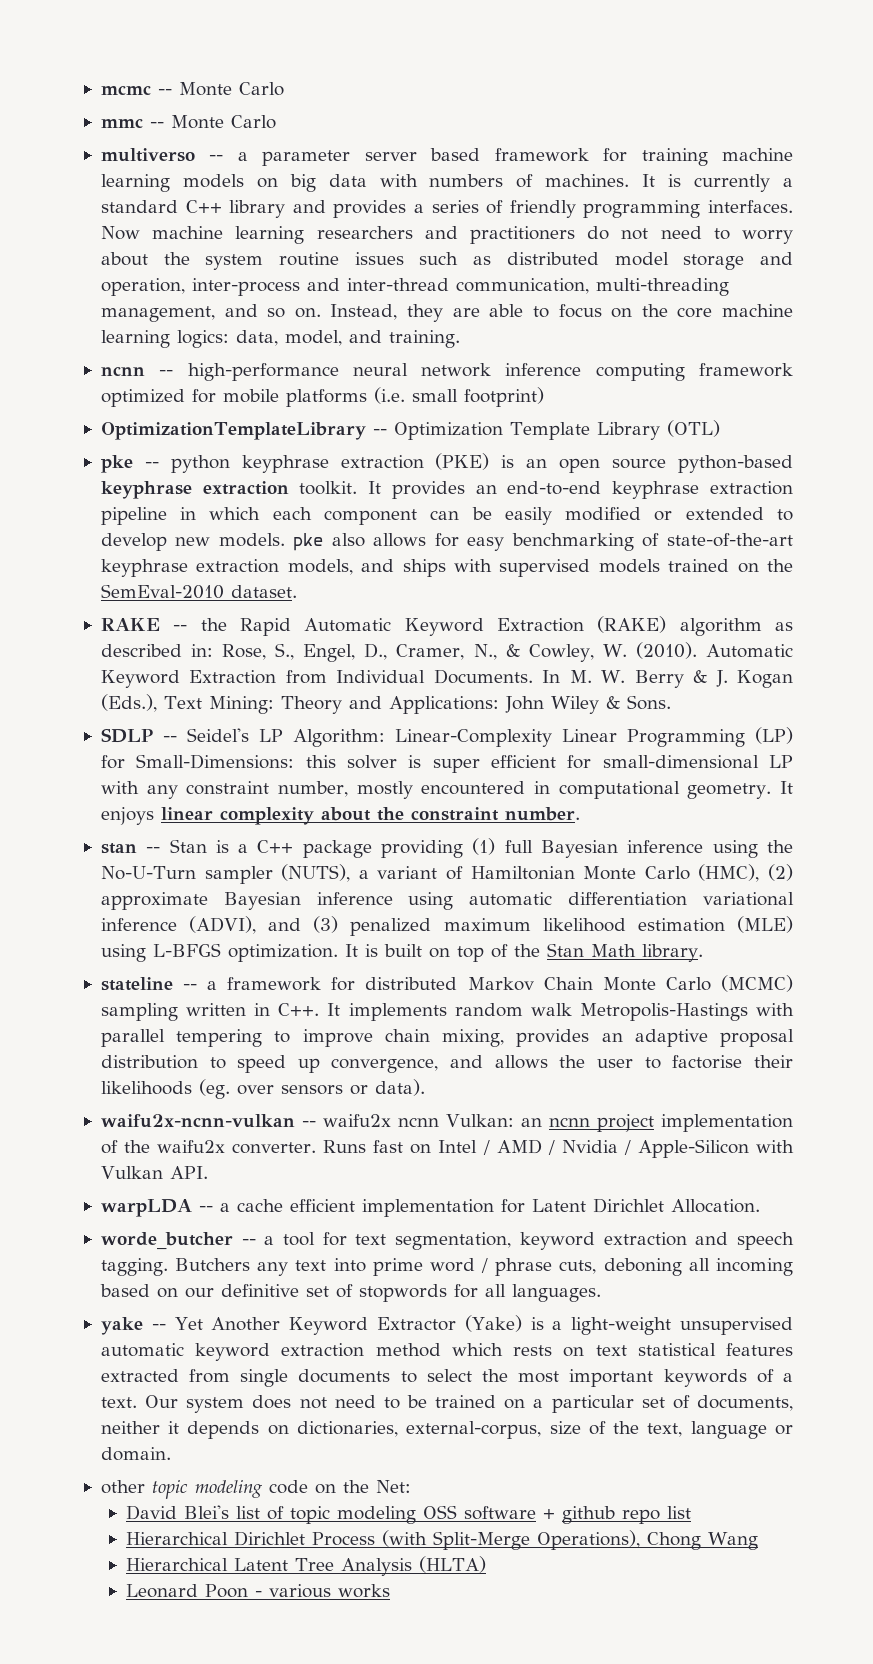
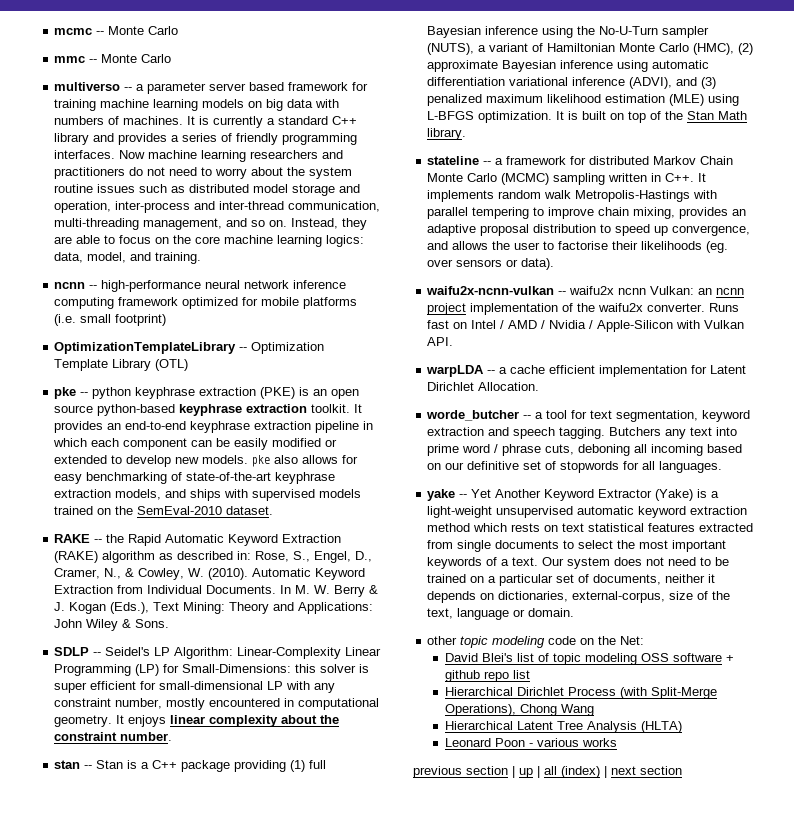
(391, 1591) none -> [413,766,682,778] // previous section | up | all (index) | next section

